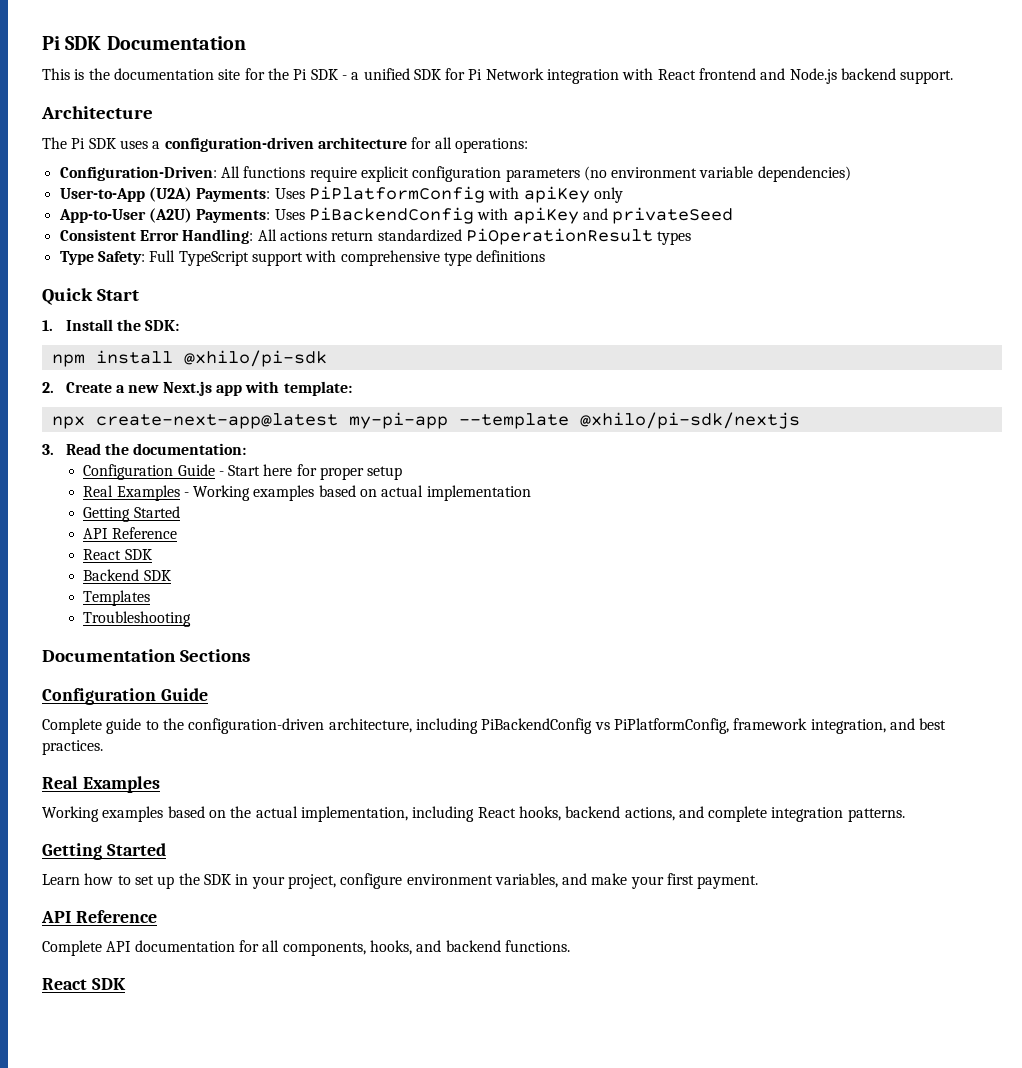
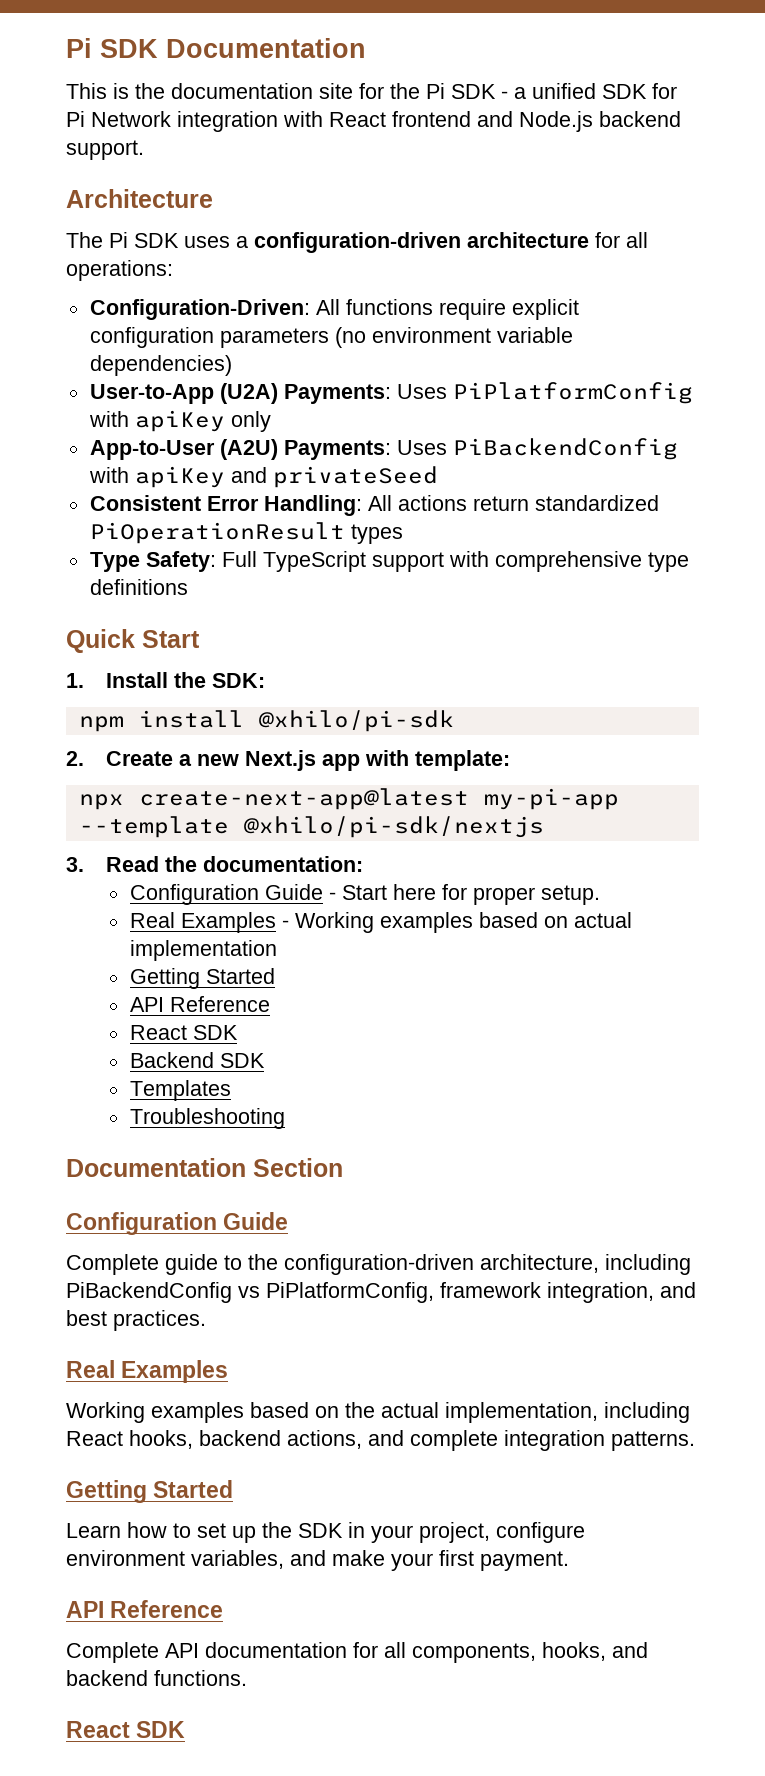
[367,466,403,480] setup -> [540,885,600,905] setup.
[179,649,250,662] Sections -> [253,1158,343,1177] Section

